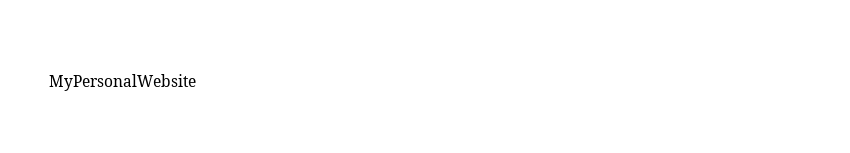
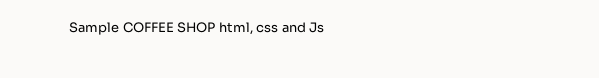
[49,74,196,91] MyPersonalWebsite -> [69,22,325,35] Sample COFFEE SHOP html, css and Js

